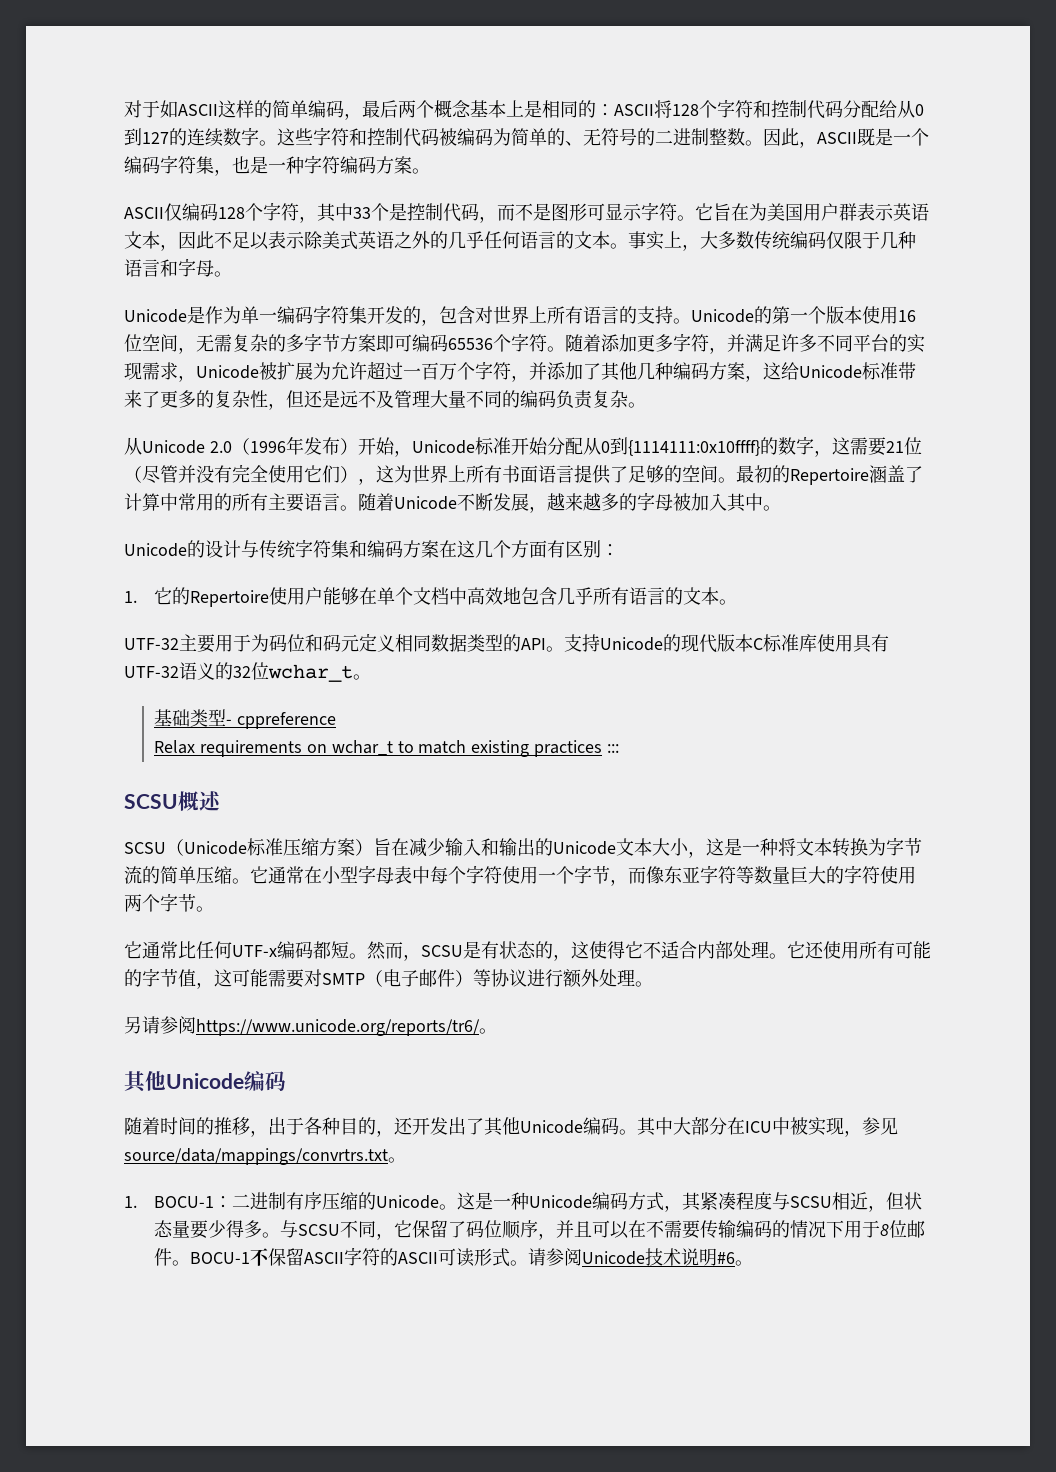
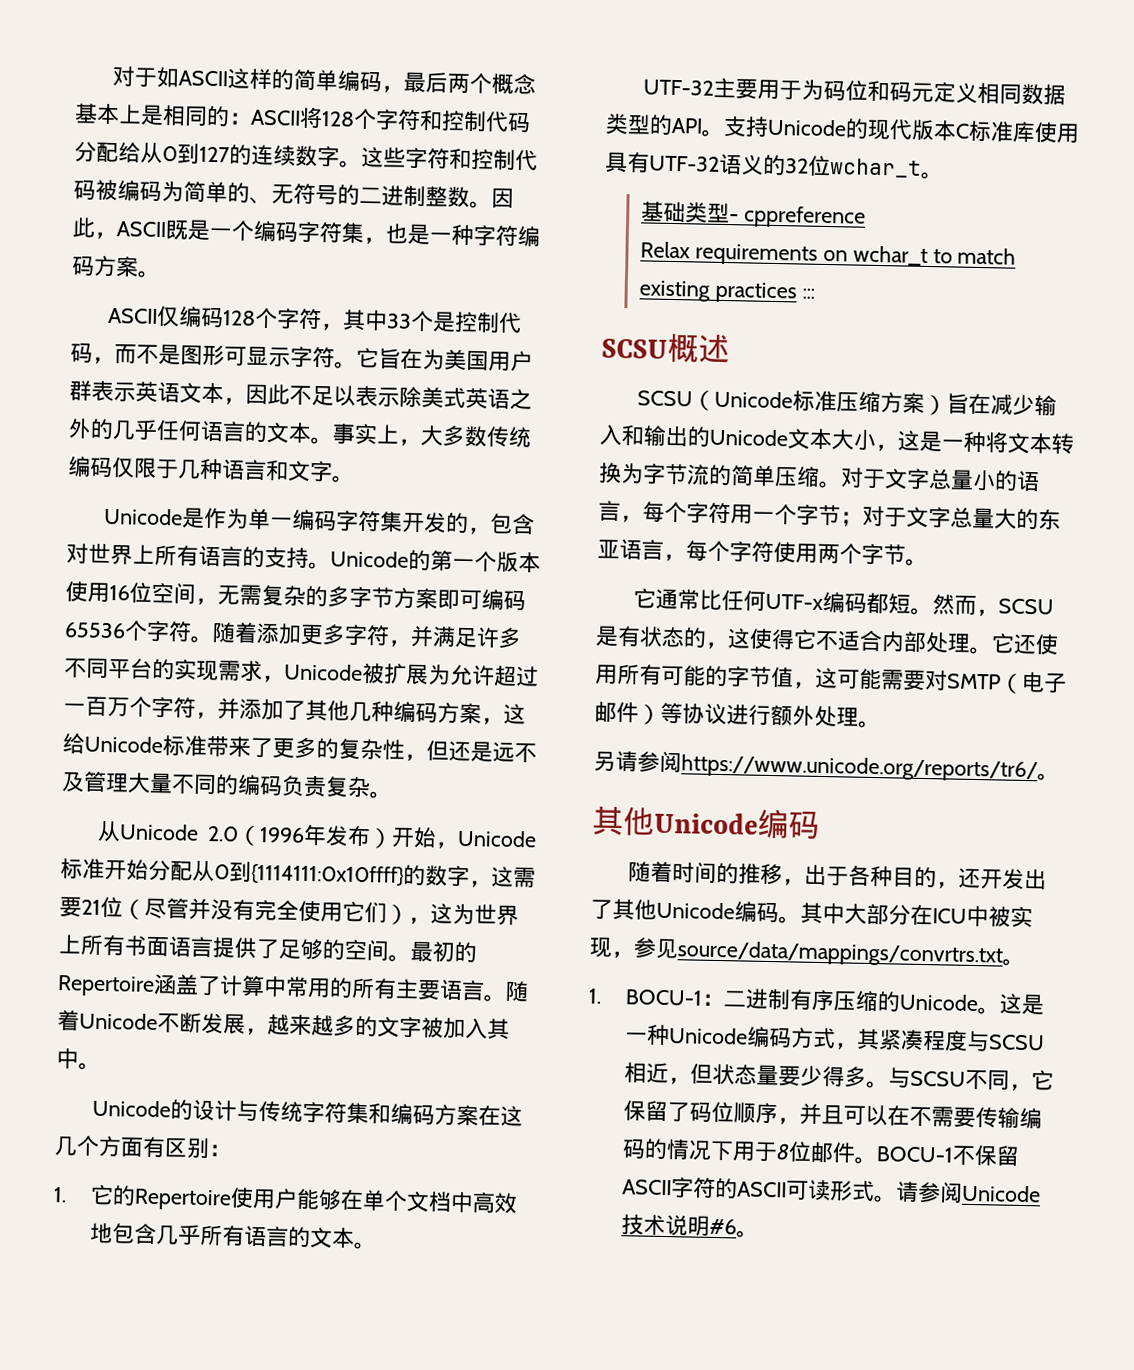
[178,258,214,277] 字母 -> [287,460,333,483] 文字
[637,492,673,511] 字母 -> [377,1016,422,1039] 文字
[250,865,520,884] 它通常在小型字母表中每个字符使 -> [840,467,1040,492] [598,500,731,524] 对于文字总量小的语言，每个字符
[610,865,844,886] ，而像东亚字符等数量巨大的 -> [840,505,1061,530] [597,539,730,562] ；对于文字总量大的东亚语言，每个

